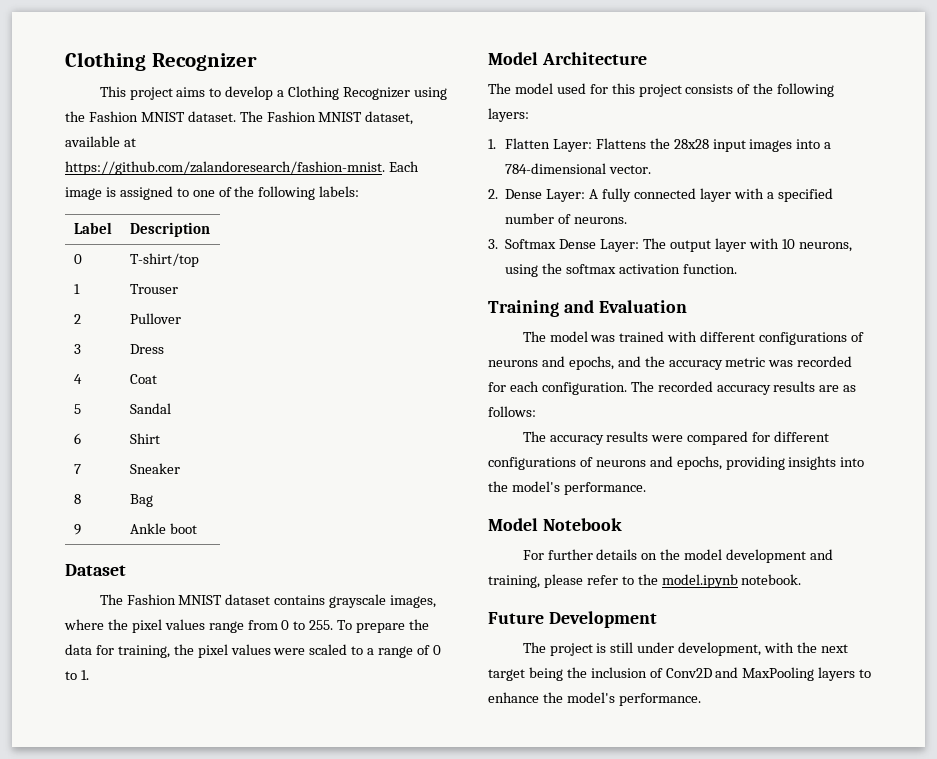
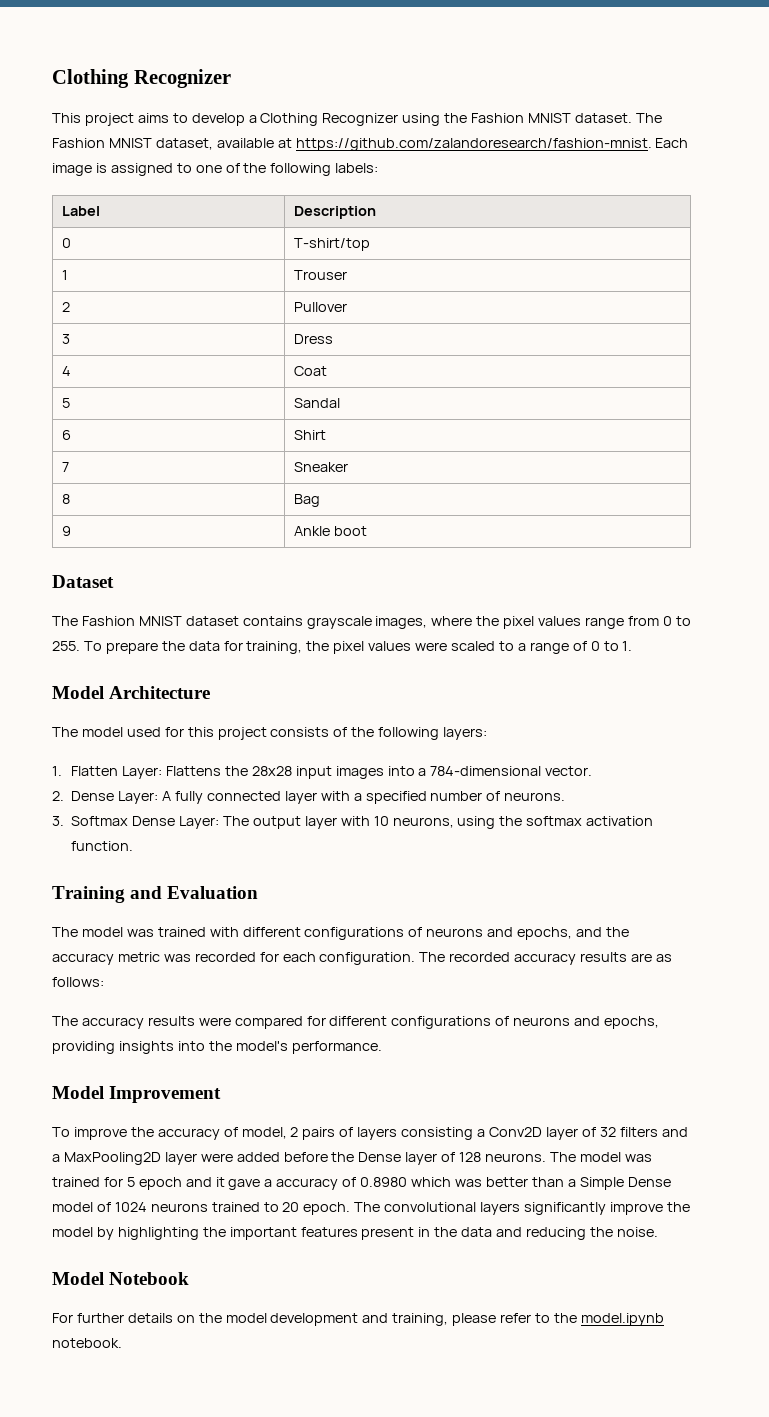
(646, 488) none -> [52,1086,222,1103] [52,1127,688,1140] [52,1152,652,1165] [52,1177,671,1190] [52,1202,690,1215] [52,1227,658,1240] // Model Improvement // To improve the accuracy of model, 2 pairs of layers consisting a Conv2D layer of 32 filters and a MaxPooling2D layer were added before the Dense layer of 128 neurons. The model was trained for 5 epoch and it gave a accuracy of 0.8980 which was better than a Simple Dense model of 1024 neurons trained to 20 epoch. The convolutional layers significantly improve the model by highlighting the important features present in the data and reducing the noise.
[488,611,657,628] [522,642,848,656] [488,667,872,681] [488,692,701,706] // Future Development // The project is still under development, with the next target being the inclusion of Conv2D and MaxPooling layers to enhance the model's performance. -> (122, 1343) none

